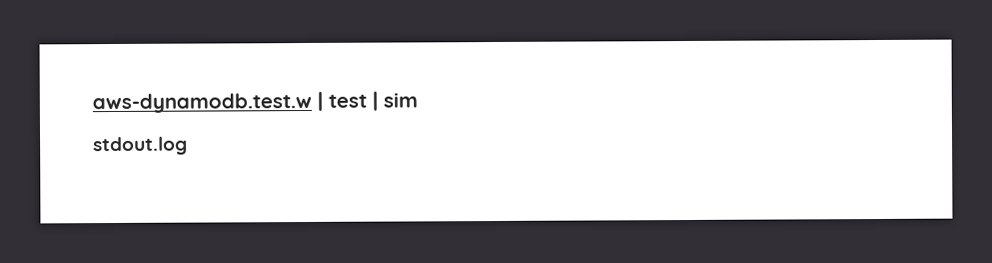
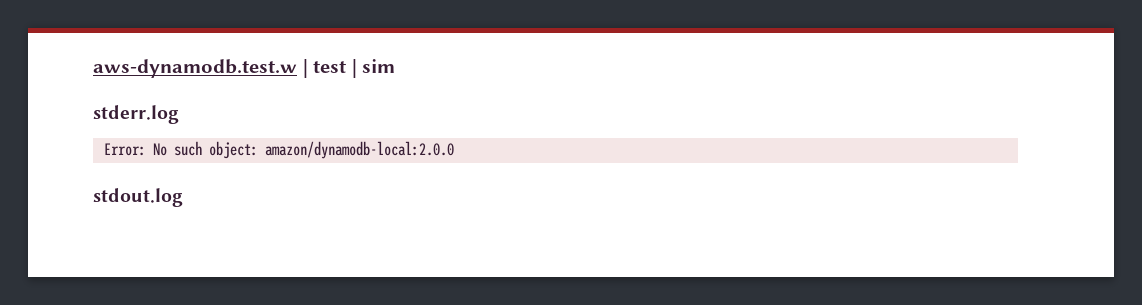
(418, 100) none -> [93,105,179,124] [103,141,454,159] // stderr.log // Error: No such object: amazon/dynamodb-local:2.0.0

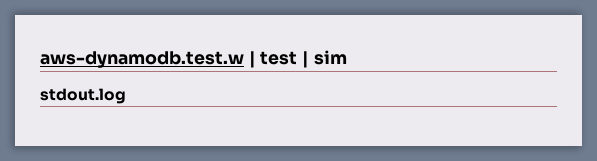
[93,105,179,124] [103,141,454,159] // stderr.log // Error: No such object: amazon/dynamodb-local:2.0.0 -> (347, 57) none

